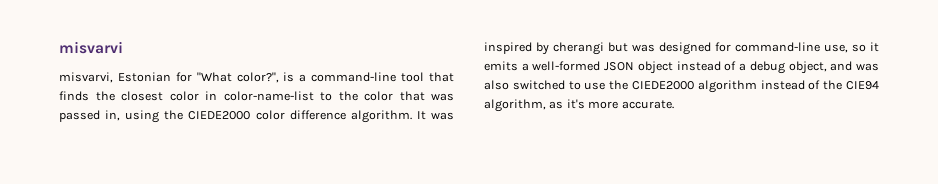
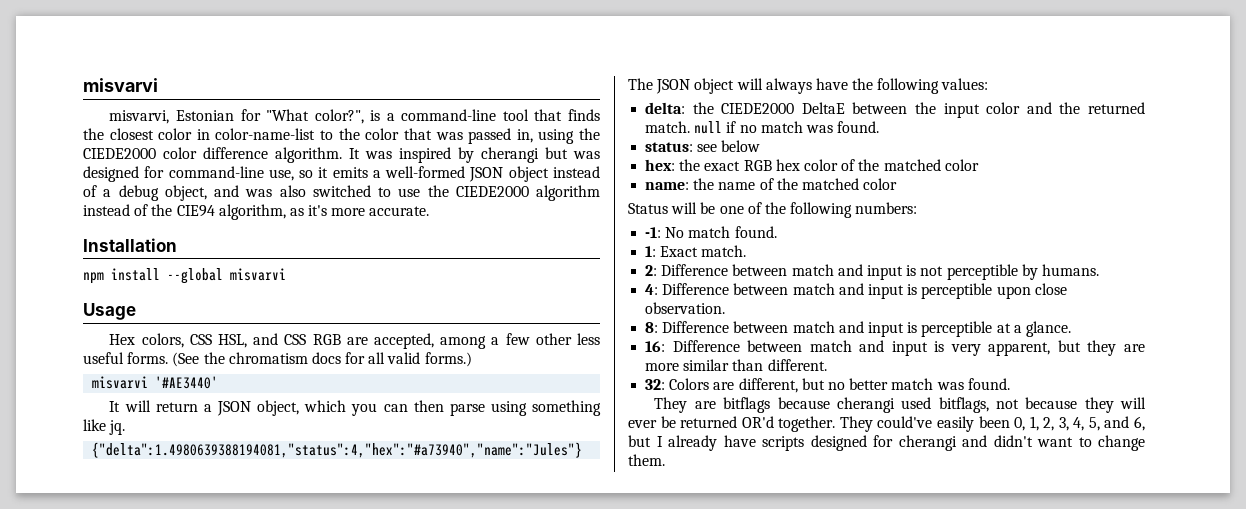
(674, 104) none -> [83,238,177,252] [83,268,286,284] [83,303,136,320] [109,333,600,349] [83,352,472,367] [92,376,219,389] [109,400,602,416] [83,419,126,435] [92,442,583,458] [628,78,989,94] [645,102,1145,118] [645,121,880,134] [645,140,761,152] [645,159,979,171] [645,178,898,190] [628,202,918,218] [645,226,777,238] [645,245,747,257] [645,264,1099,280] [645,283,1067,299] [645,302,726,314] [645,321,1071,337] [645,340,1145,356] [645,359,827,371] [645,378,1010,393] [654,397,1146,413] [628,416,1145,432] [628,435,1145,451] [628,454,665,466] // Installation // npm install --global misvarvi // Usage // Hex colors, CSS HSL, and CSS RGB are accepted, among a few other less useful forms. (See the chromatism docs for all valid forms.) // misvarvi '#AE3440' // It will return a JSON object, which you can then parse using something like jq. // {"delta":1.4980639388194081,"status":4,"hex":"#a73940","name":"Jules"} // The JSON object will always have the following values: // delta: the CIEDE2000 DeltaE between the input color and the returned match. null if no match was found. // status: see below // hex: the exact RGB hex color of the matched color // name: the name of the matched color // Status will be one of the following numbers: // -1: No match found. // 1: Exact match. // 2: Difference between match and input is not perceptible by humans. // 4: Difference between match and input is perceptible upon close observation. // 8: Difference between match and input is perceptible at a glance. // 16: Difference between match and input is very apparent, but they are more similar than different. // 32: Colors are different, but no better match was found. // They are bitflags because cherangi used bitflags, not because they will ever be returned OR'd together. They could've easily been 0, 1, 2, 3, 4, 5, and 6, but I already have scripts designed for cherangi and didn't want to change them.

